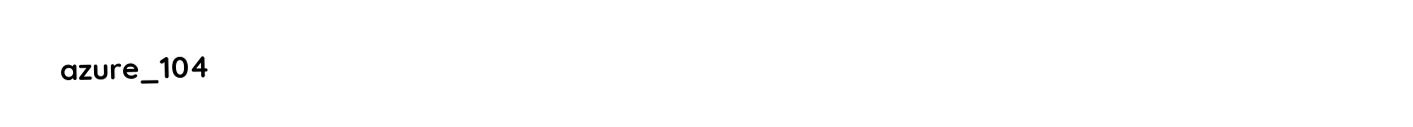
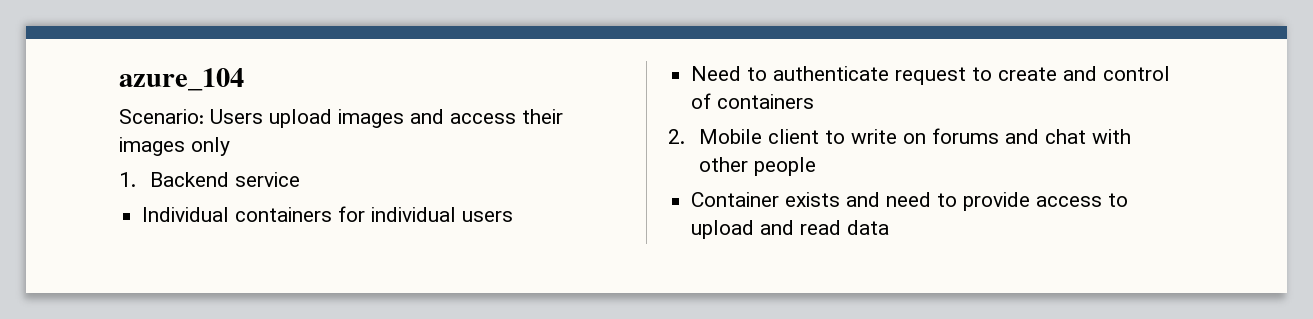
(211, 71) none -> [119,109,563,128] [119,137,230,156] [119,172,301,187] [142,206,514,222] [691,66,1171,85] [691,93,815,109] [668,128,1132,144] [699,157,817,176] [691,192,1129,211] [691,220,890,239] // Scenario: Users upload images and access their images only // 1. Backend service // Individual containers for individual users // Need to authenticate request to create and control of containers // 2. Mobile client to write on forums and chat with other people // Container exists and need to provide access to upload and read data

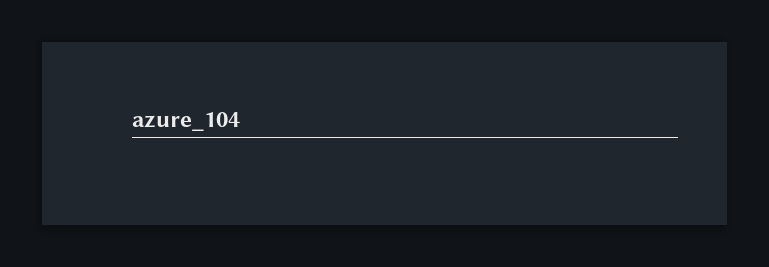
[119,109,563,128] [119,137,230,156] [119,172,301,187] [142,206,514,222] [691,66,1171,85] [691,93,815,109] [668,128,1132,144] [699,157,817,176] [691,192,1129,211] [691,220,890,239] // Scenario: Users upload images and access their images only // 1. Backend service // Individual containers for individual users // Need to authenticate request to create and control of containers // 2. Mobile client to write on forums and chat with other people // Container exists and need to provide access to upload and read data -> (240, 121) none

